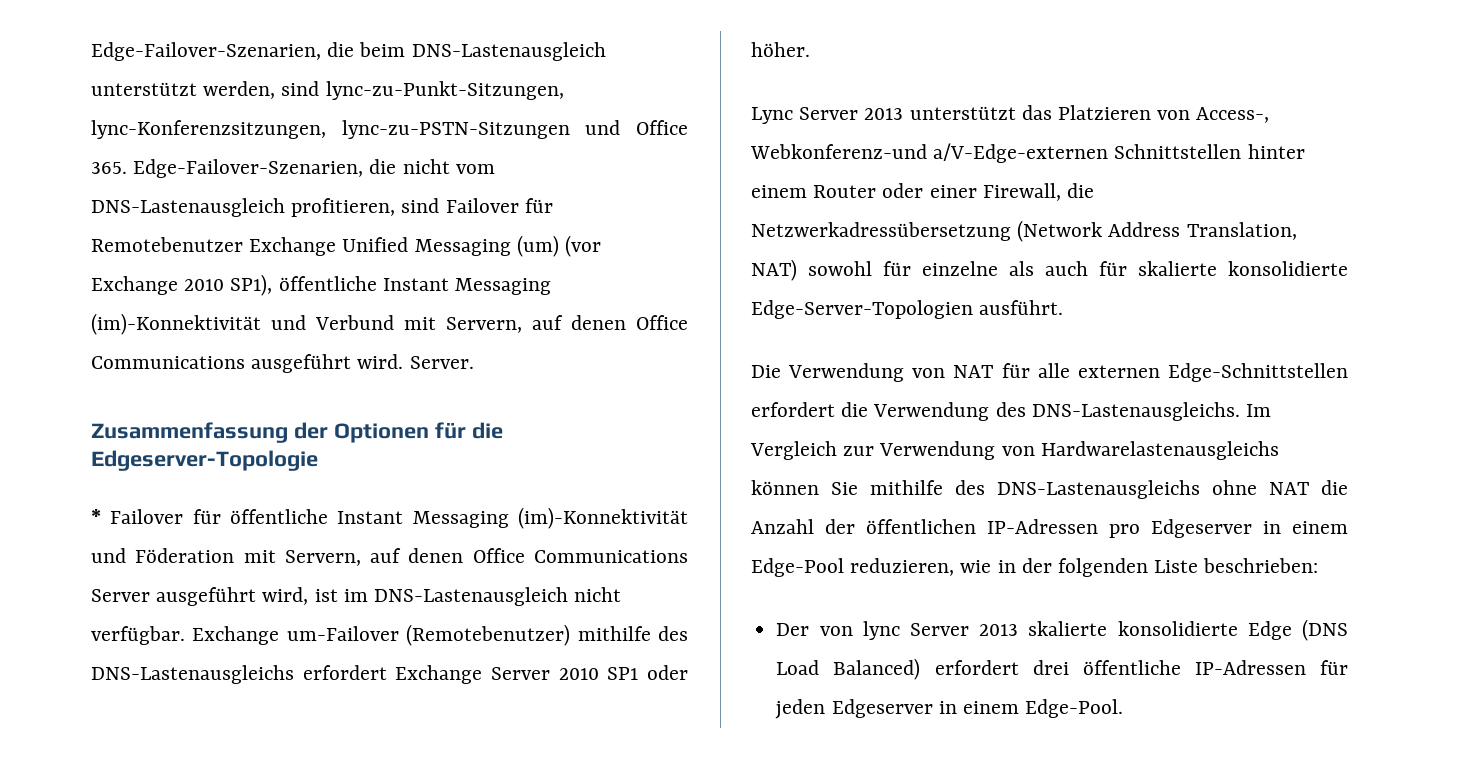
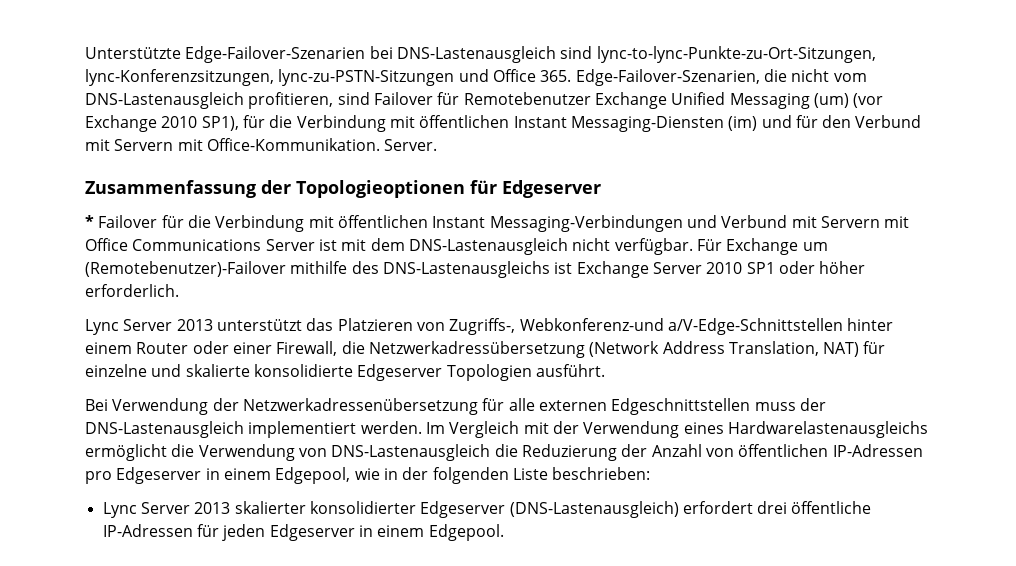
[91,42,606,61] [91,81,564,100] Edge-Failover-Szenarien, die beim DNS-Lastenausgleich unterstützt werden, sind lync-zu-Punkt-Sitzungen, -> [85,46,876,63] Unterstützte Edge-Failover-Szenarien bei DNS-Lastenausgleich sind lync-to-lync-Punkte-zu-Ort-Sitzungen,
[278,276,552,295] [91,313,688,335] [91,354,404,373] öffentliche Instant Messaging (im)-Konnektivität und Verbund mit Servern, auf denen Office Communications ausgeführt wird. -> [242,115,922,132] [85,138,380,151] für die Verbindung mit öffentlichen Instant Messaging-Diensten (im) und für den Verbund mit Servern mit Office-Kommunikation.
[333,422,503,443] [91,450,318,471] Optionen für die Edgeserver-Topologie -> [296,180,601,198] Topologieoptionen für Edgeserver
[230,507,688,529] [91,548,688,566] [91,587,622,606] [91,624,688,646] [91,665,387,684] öffentliche Instant Messaging (im)-Konnektivität und Föderation mit Servern, auf denen Office Communications Server ausgeführt wird, ist im DNS-Lastenausgleich nicht verfügbar. Exchange um-Failover (Remotebenutzer) mithilfe des DNS-Lastenausgleichs erfordert -> [187,215,910,232] [85,238,828,255] [85,261,573,278] die Verbindung mit öffentlichen Instant Messaging-Verbindungen und Verbund mit Servern mit Office Communications Server ist mit dem DNS-Lastenausgleich nicht verfügbar. Für Exchange um (Remotebenutzer)-Failover mithilfe des DNS-Lastenausgleichs ist
[751,42,810,57] höher. -> [819,261,866,274] [85,284,179,297] höher erforderlich.
[1196,107,1270,123] [750,143,1242,163] Access-, Webkonferenz-und a/V-Edge-externen Schnittstellen -> [449,318,843,335] Zugriffs-, Webkonferenz-und a/V-Edge-Schnittstellen
[808,261,872,276] sowohl -> (860, 349) none
[1009,261,1348,276] [751,300,1064,319] [751,363,1348,382] [751,402,1272,421] [750,441,1279,460] [751,480,1348,499] [751,519,855,534] als auch für skalierte konsolidierte Edge-Server-Topologien ausführt. // Die Verwendung von NAT für alle externen Edge-Schnittstellen erfordert die Verwendung des DNS-Lastenausgleichs. Im Vergleich zur Verwendung von Hardwarelastenausgleichs können Sie mithilfe des DNS-Lastenausgleichs ohne NAT die Anzahl der -> [151,364,605,381] [85,398,826,415] [85,421,928,438] [85,444,734,461] und skalierte konsolidierte Edgeserver Topologien ausführt. // Bei Verwendung der Netzwerkadressenübersetzung für alle externen Edgeschnittstellen muss der DNS-Lastenausgleich implementiert werden. Im Vergleich mit der Verwendung eines Hardwarelastenausgleichs ermöglicht die Verwendung von DNS-Lastenausgleich die Reduzierung der Anzahl von
[751,558,955,577] Edge-Pool reduzieren, -> [275,467,351,484] Edgepool,
[776,619,1348,641] [776,658,921,680] Der von lync Server 2013 skalierte konsolidierte Edge (DNS Load Balanced) -> [102,501,679,518] Lync Server 2013 skalierter konsolidierter Edgeserver (DNS-Lastenausgleich)
[1025,699,1124,718] Edge-Pool. -> [428,524,504,541] Edgepool.

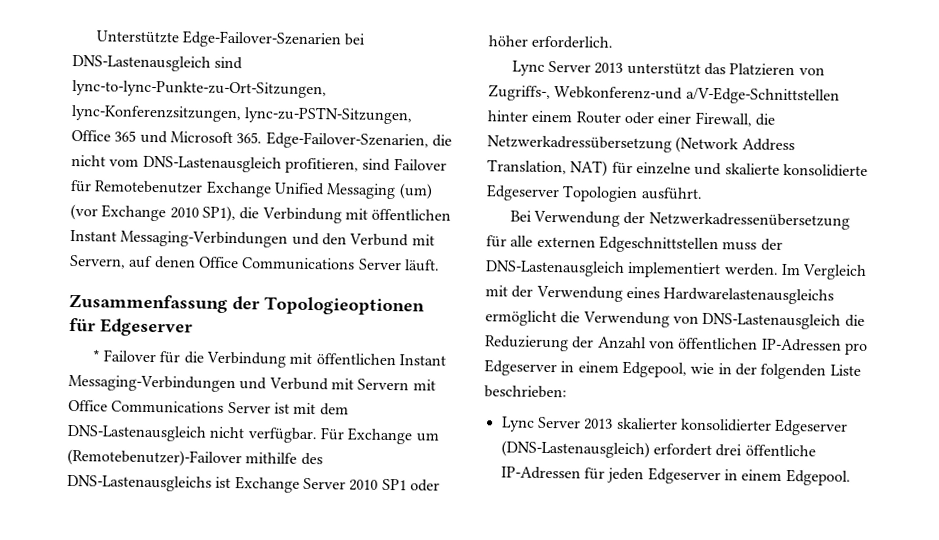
[278,69,536,86] lync-zu-PSTN-Sitzungen und Office -> [244,106,414,125] [71,129,233,144] lync-zu-PSTN-Sitzungen, Office 365 und Microsoft
[242,115,922,132] [85,138,438,151] für die Verbindung mit öffentlichen Instant Messaging-Diensten (im) und für den Verbund mit Servern mit Office-Kommunikation. Server. -> [239,207,452,224] [70,229,435,248] [69,254,440,272] die Verbindung mit öffentlichen Instant Messaging-Verbindungen und den Verbund mit Servern, auf denen Office Communications Server läuft.

